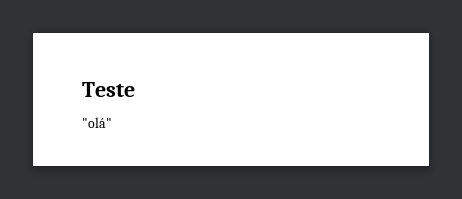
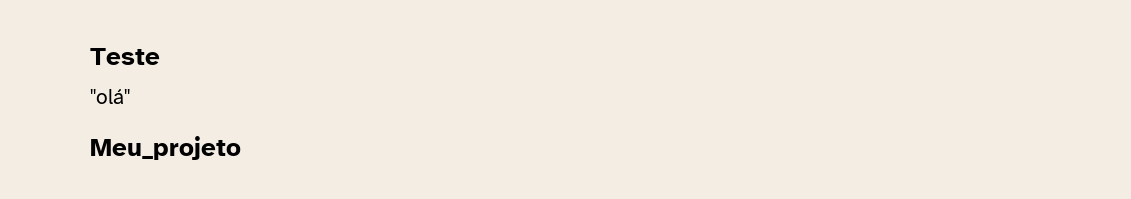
(112, 122) none -> [90,136,241,160] // Meu_projeto

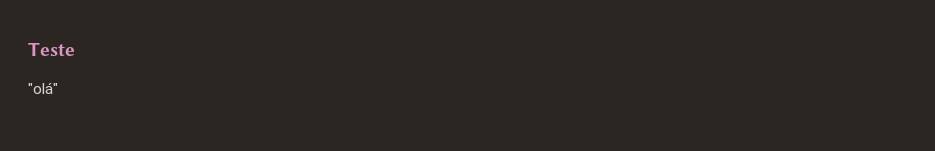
[90,136,241,160] // Meu_projeto -> (58, 88) none

